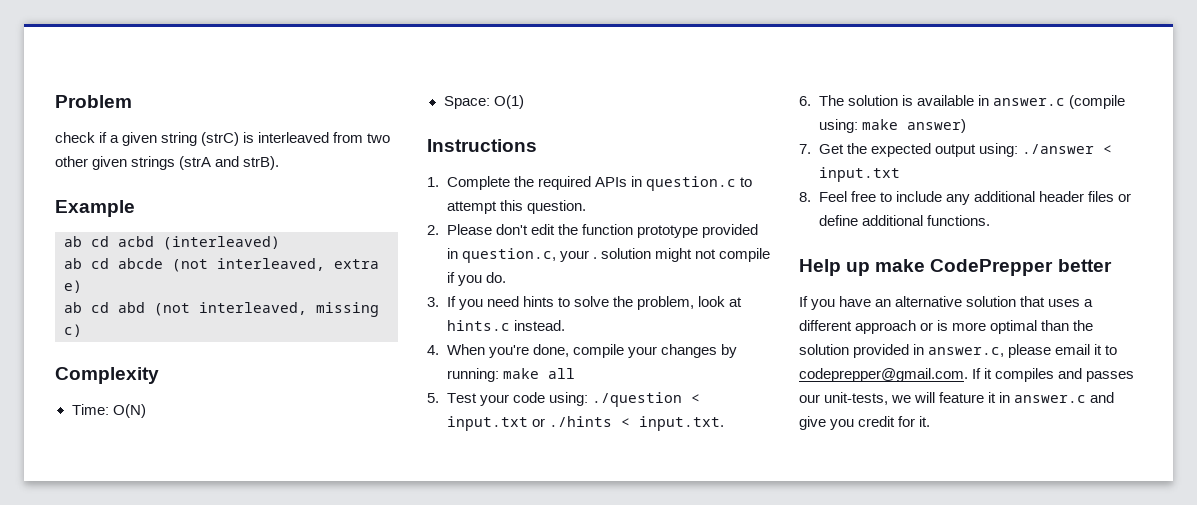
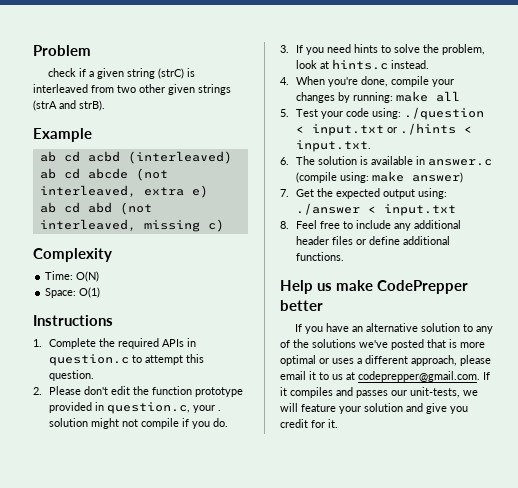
[846,262,871,276] up -> [317,283,333,291] us
[1020,296,1094,307] [799,320,1094,334] [799,344,1005,358] that uses a different approach or is more optimal than the solution provided in answer.c, -> [463,324,494,334] [280,339,485,350] [280,355,457,366] to any of the solutions we've posted that is more optimal or uses a different approach,
(1118, 350) none -> [332,372,355,380] us at
[988,392,1087,403] it in answer.c -> [339,403,403,414] your solution

